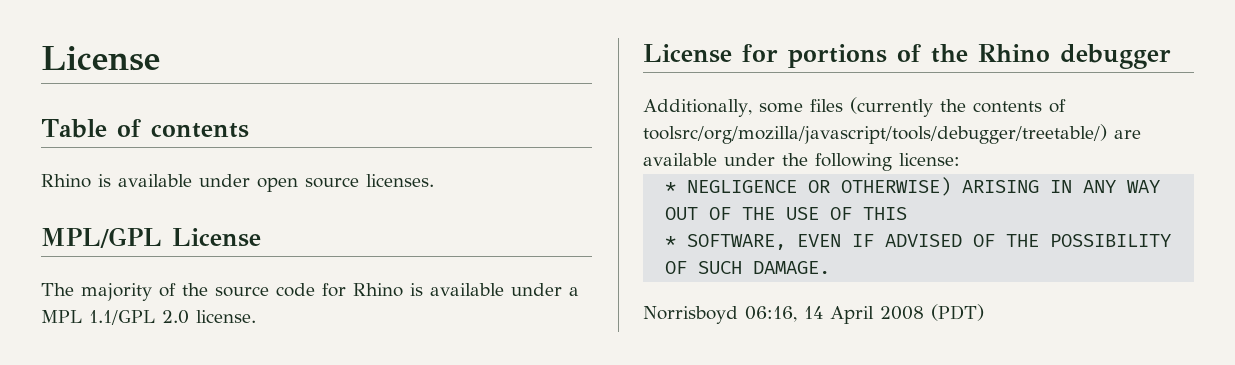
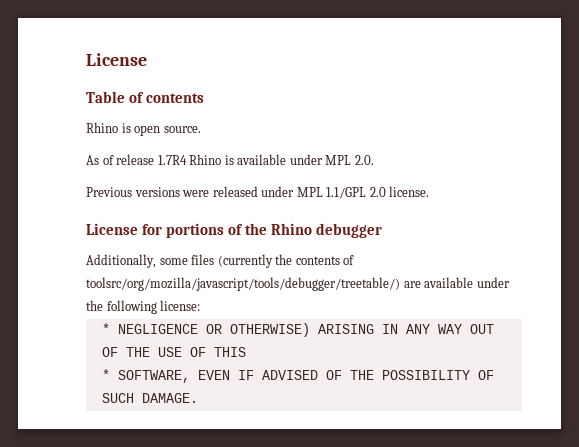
[118,174,434,192] [41,227,261,248] [41,283,579,301] available under open source licenses. // MPL/GPL License // The majority of the source code for Rhino is available under a -> [134,125,201,136] [86,154,374,165] [86,186,295,197] open source. // As of release 1.7R4 Rhino is available under MPL 2.0. // Previous versions were released under
[643,304,984,324] // Norrisboyd 06:16, 14 April 2008 (PDT) -> (198, 398) none

